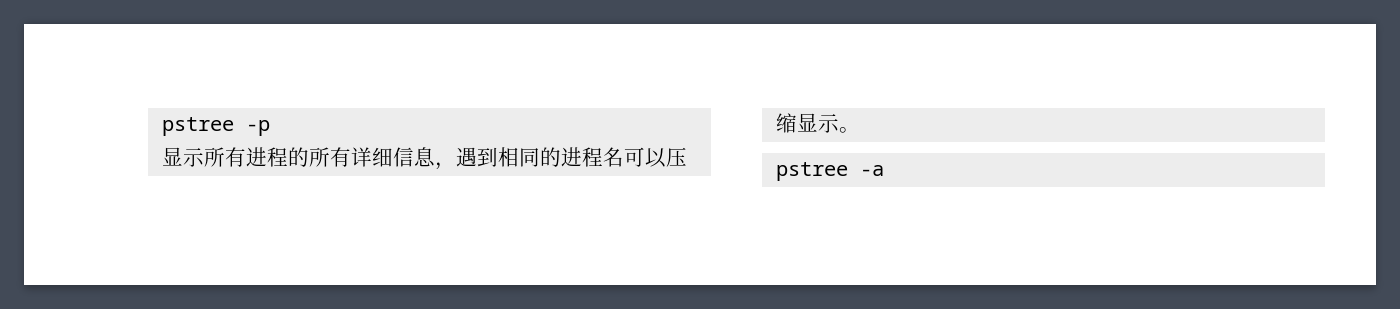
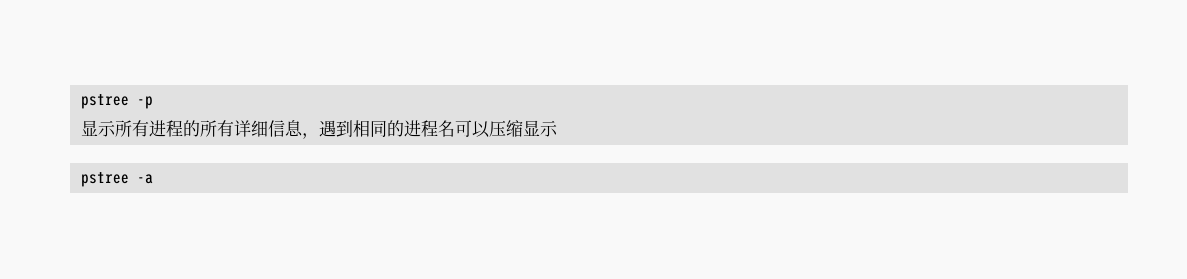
[838,127,860,133] 。 -> (559, 128) none

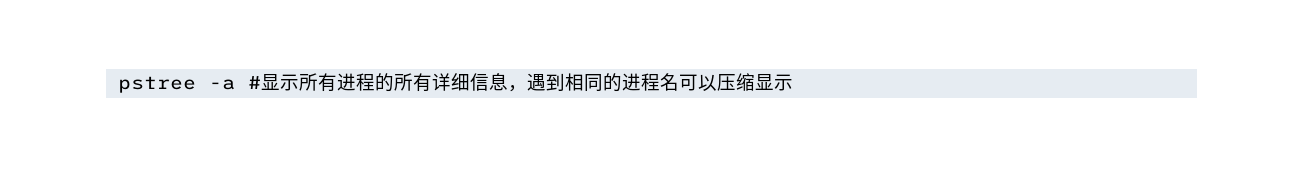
[81,94,154,109] pstree -p // -> [118,76,261,93] pstree -a #
[81,172,154,187] // pstree -a -> (793, 82) none

